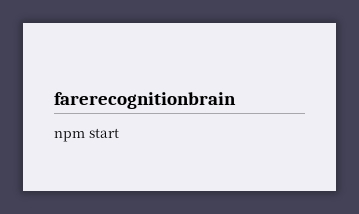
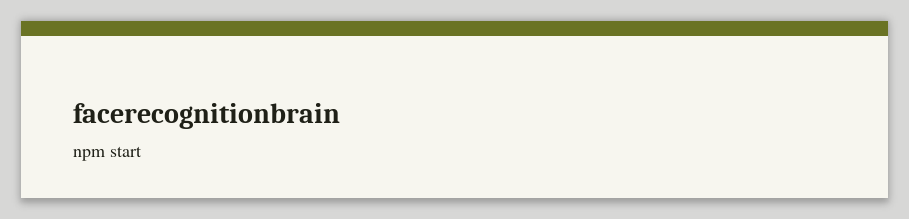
[54,92,236,109] farerecognitionbrain -> [73,103,340,129] facerecognitionbrain

